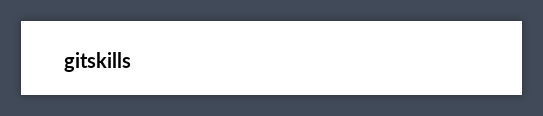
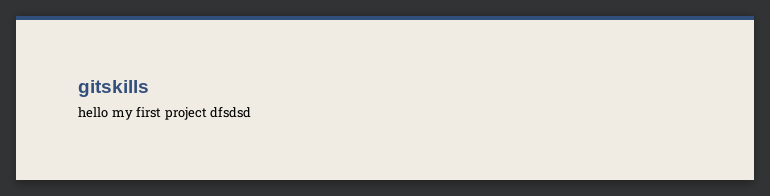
(131, 62) none -> [78,106,252,120] // hello my first project dfsdsd

